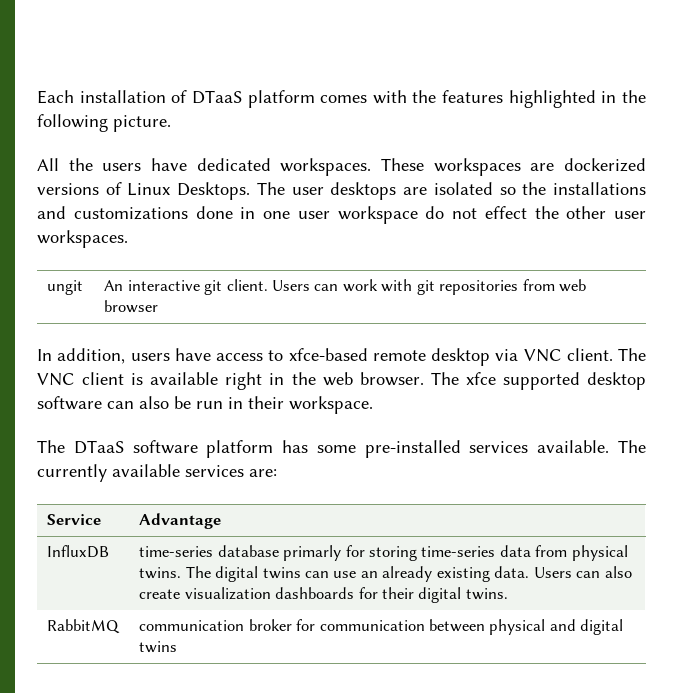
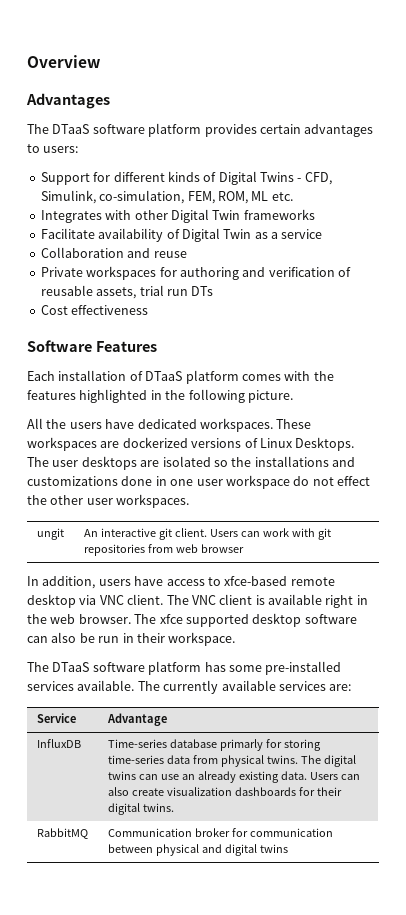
(37, 97) none -> [27,55,100,68] [26,93,110,109] [27,123,374,137] [27,144,79,153] [40,171,332,185] [40,190,293,204] [40,209,315,223] [40,228,323,242] [40,247,187,258] [40,266,351,280] [40,285,214,299] [40,305,149,315] [27,340,157,352] Overview // Advantages // The DTaaS software platform provides certain advantages to users: // Support for different kinds of Digital Twins - CFD, Simulink, co-simulation, FEM, ROM, ML etc. // Integrates with other Digital Twin frameworks // Facilitate availability of Digital Twin as a service // Collaboration and reuse // Private workspaces for authoring and verification of reusable assets, trial run DTs // Cost effectiveness // Software Features //
[139,546,214,557] time-series -> [107,739,167,748] Time-series
[139,620,245,631] communication -> [107,828,192,837] Communication

